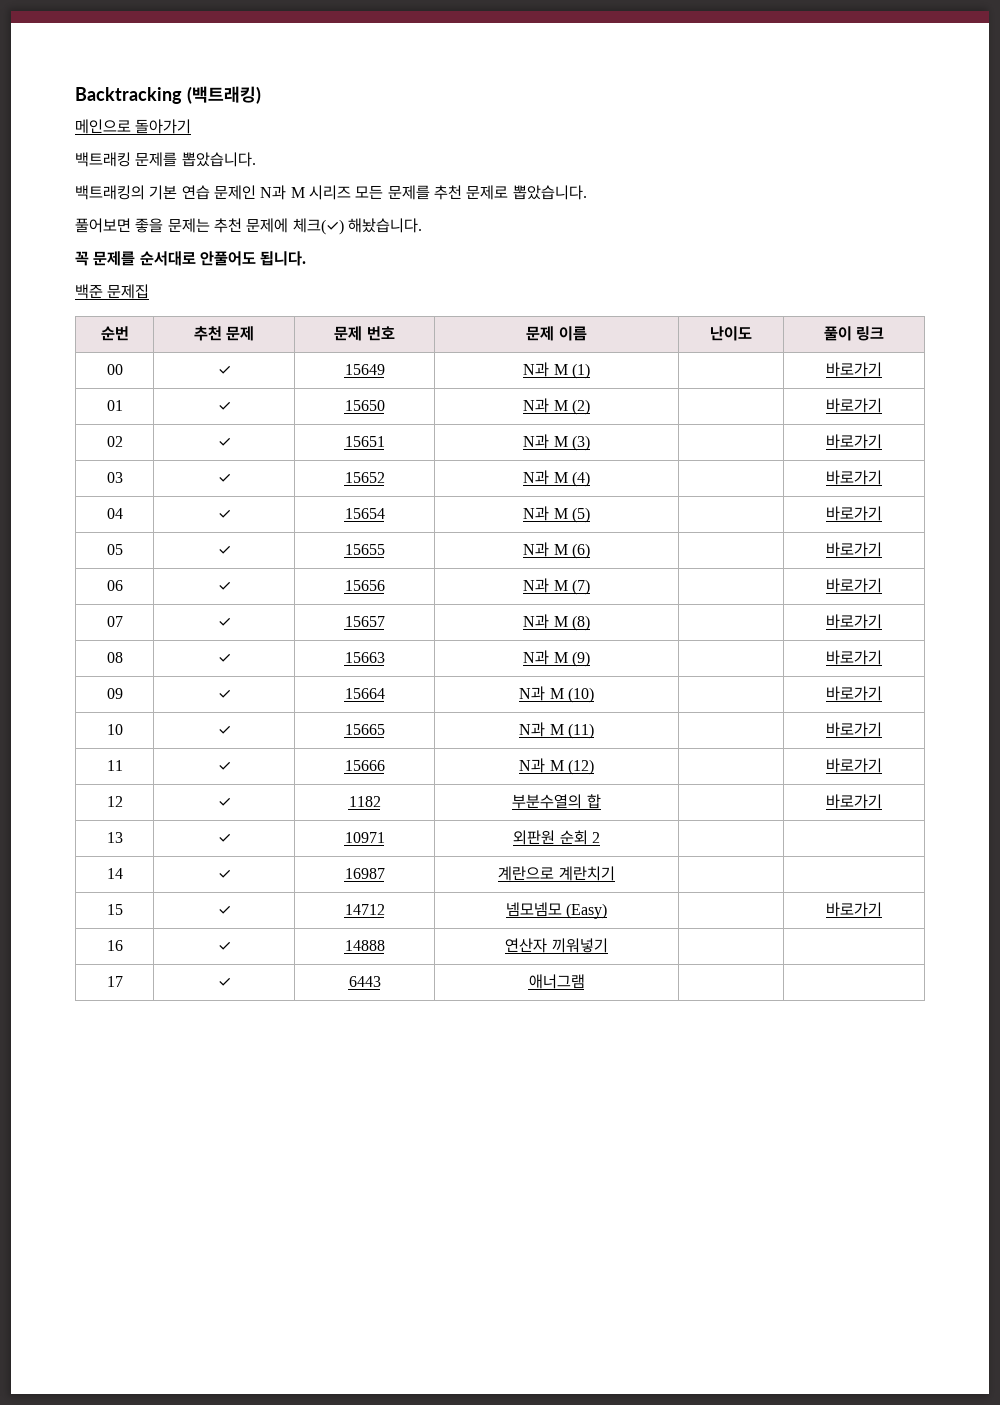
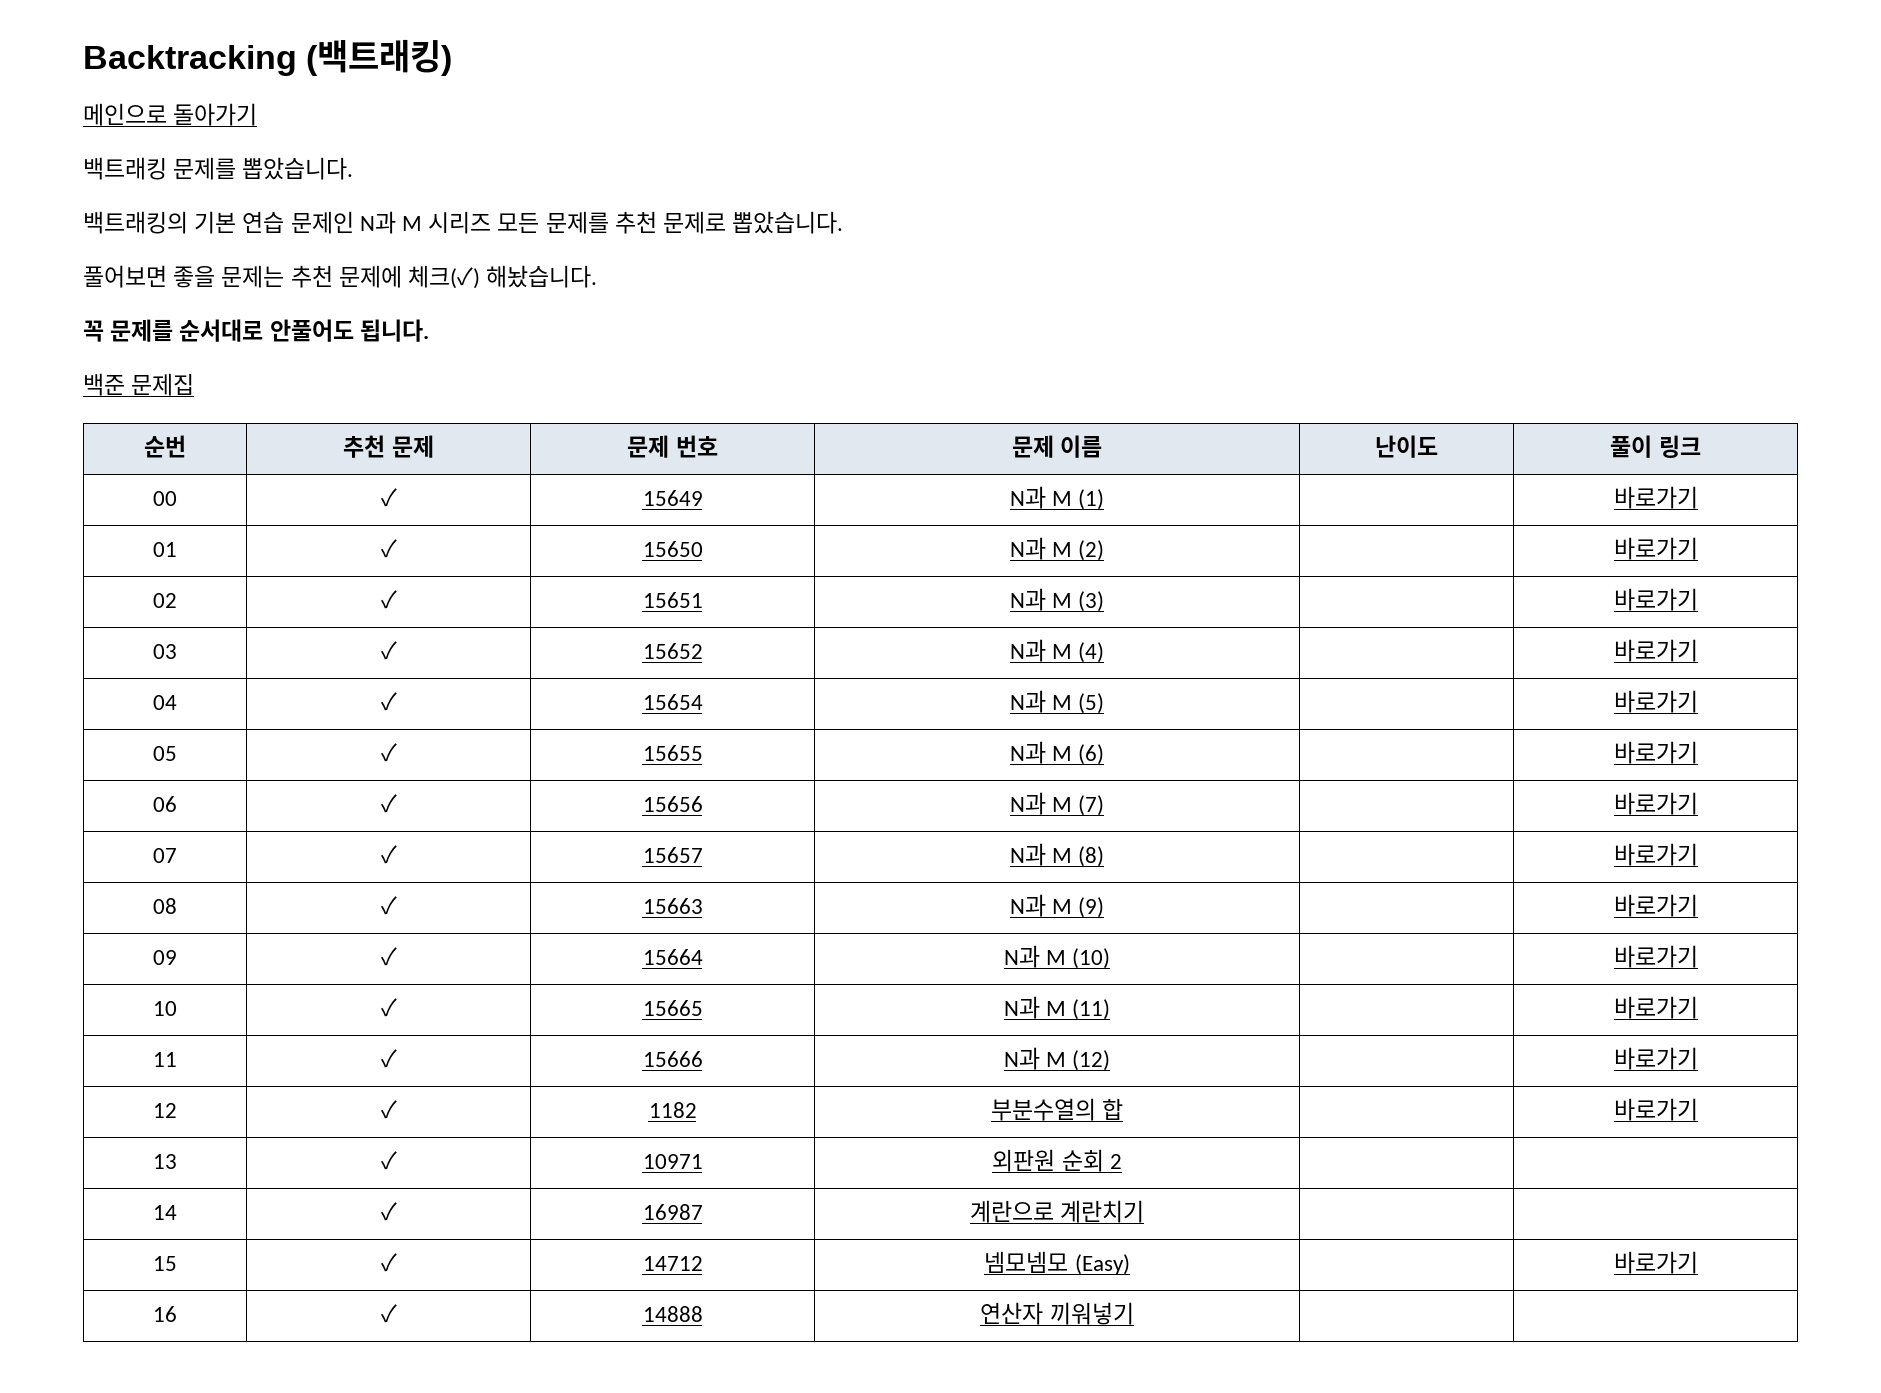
[106,976,123,987] [217,977,231,987] [348,976,381,987] [528,974,585,989] // 17 | ✓ | 6443 | 애너그램 | | -> (1134, 1313) none

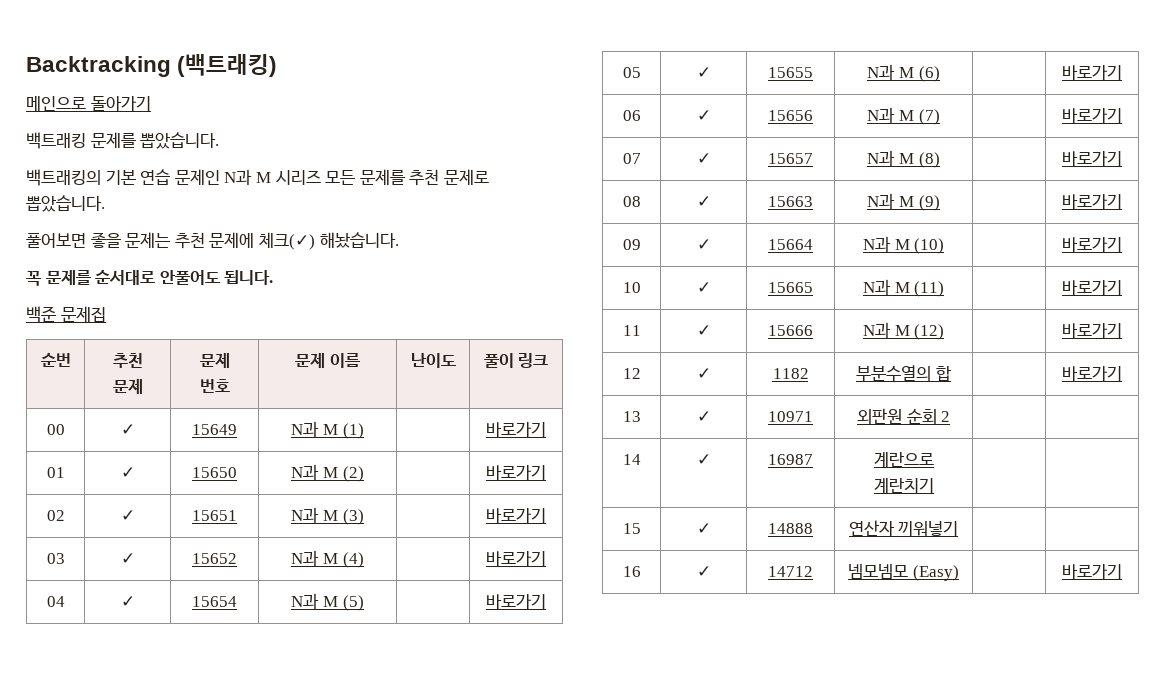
(397, 1262) none -> [768,523,813,534] [848,520,959,537] [622,566,641,577] [696,566,711,577] | 14888 | 연산자 끼워넣기 | | // 16 | ✓
[153,1306,177,1322] [380,1304,397,1323] [642,1306,703,1322] [980,1302,1134,1325] // 16 | ✓ | 14888 | 연산자 끼워넣기 | | -> (1122, 571) none

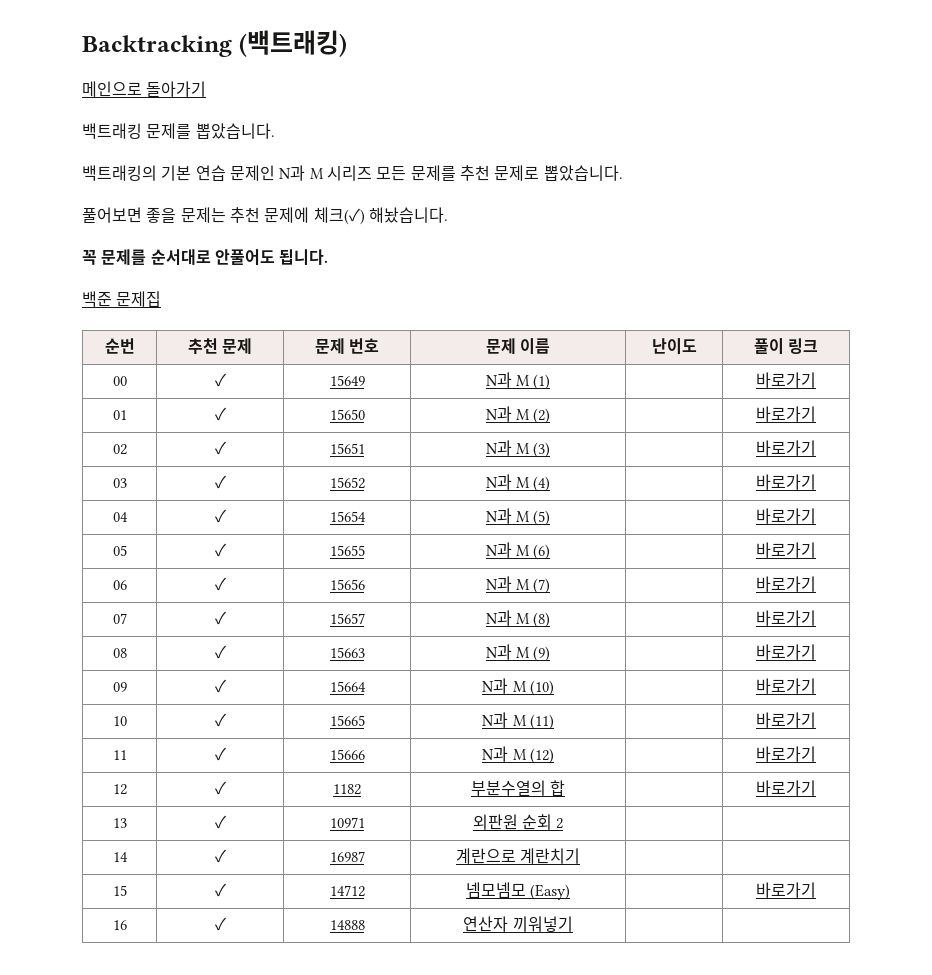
[768,523,813,534] [848,520,959,537] [622,566,641,577] [696,566,711,577] | 14888 | 연산자 끼워넣기 | | // 16 | ✓ -> (226, 890) none
(1122, 571) none -> [112,920,127,930] [214,917,226,931] [329,920,365,930] [463,916,573,932] // 16 | ✓ | 14888 | 연산자 끼워넣기 | |

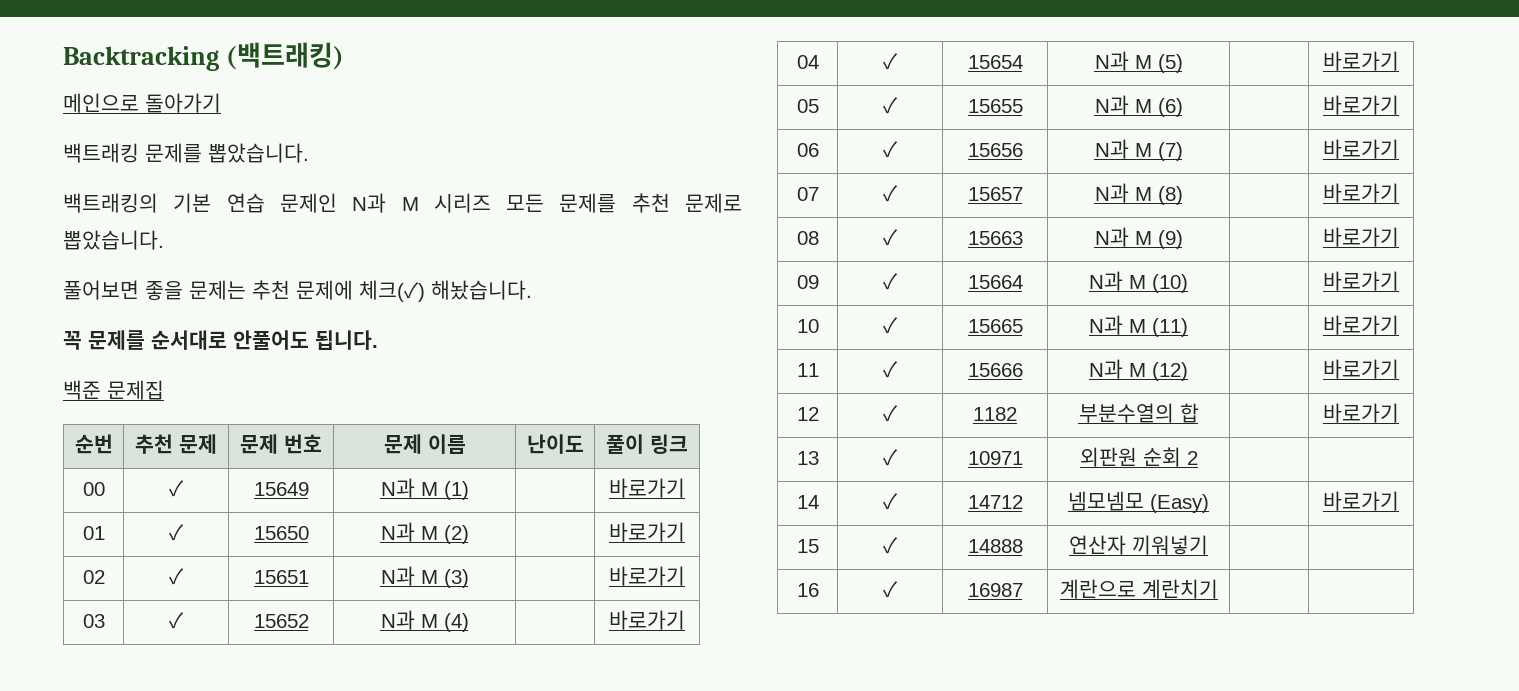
[329,851,365,862] [455,848,581,864] [112,885,127,896] [214,883,226,897] | 16987 | 계란으로 계란치기 | | // 15 | ✓ -> (898, 501) none
[112,920,127,930] 16 -> [796,539,819,553] 15
(573, 924) none -> [796,583,819,597] [883,581,898,598] [967,583,1023,597] [1059,579,1218,599] // 16 | ✓ | 16987 | 계란으로 계란치기 | |

